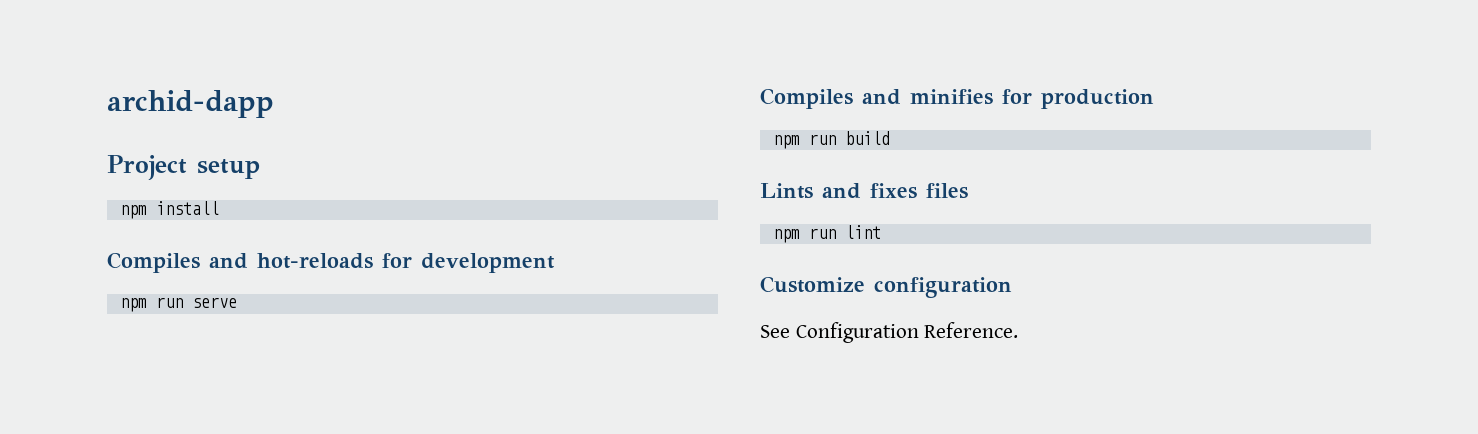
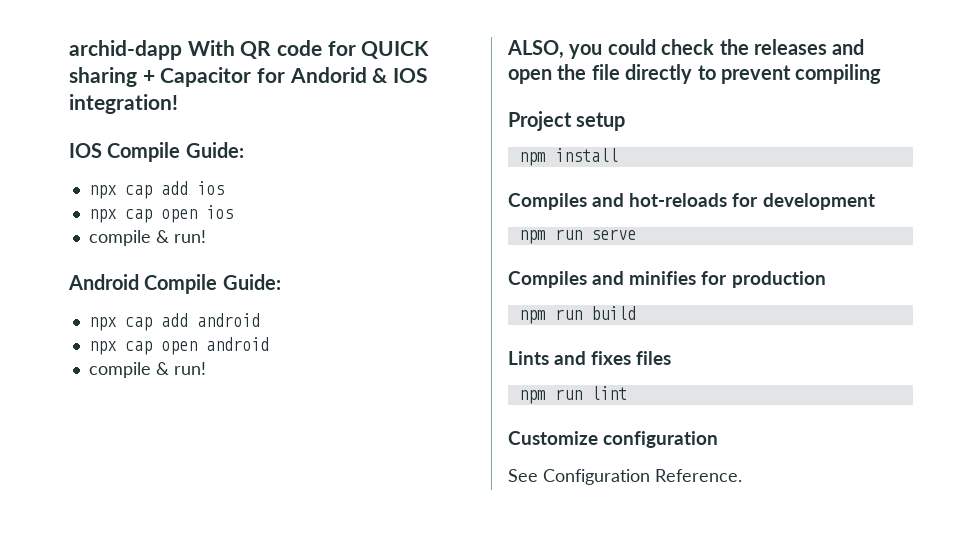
(274, 104) none -> [187,40,430,59] [69,67,429,87] [69,94,178,114] [69,142,244,162] [88,181,224,199] [88,205,233,223] [88,230,206,246] [68,274,281,294] [88,313,260,331] [88,337,269,355] [88,362,206,378] [507,39,865,59] [508,64,882,84] With QR code for QUICK sharing + Capacitor for Andorid & IOS integration! // IOS Compile Guide: // npx cap add ios // npx cap open ios // compile & run! // Android Compile Guide: // npx cap add android // npx cap open android // compile & run! // ALSO, you could check the releases and open the file directly to prevent compiling

